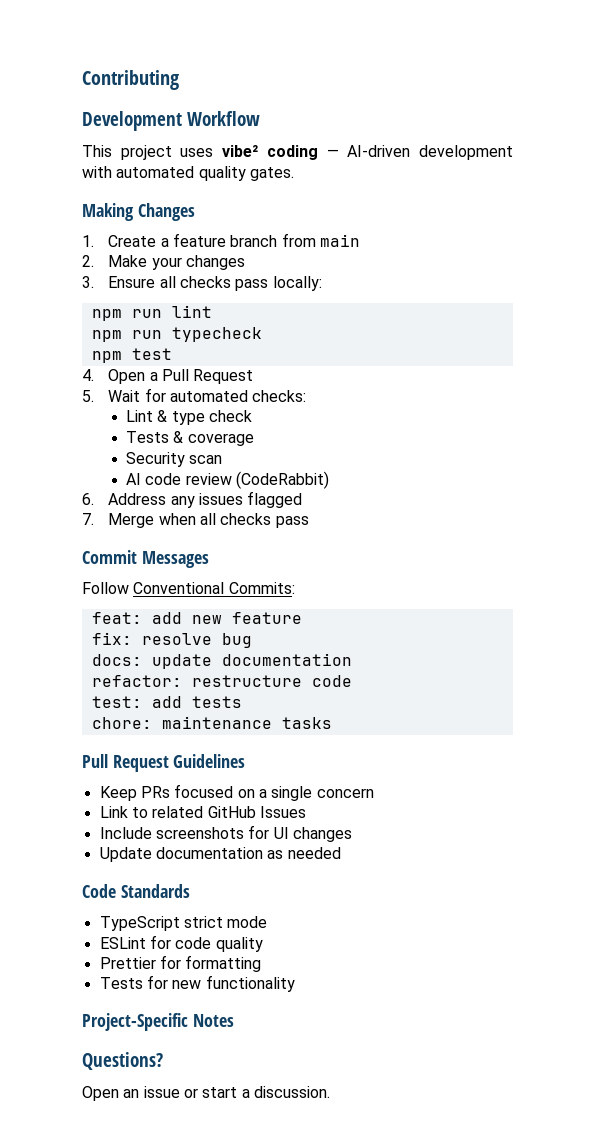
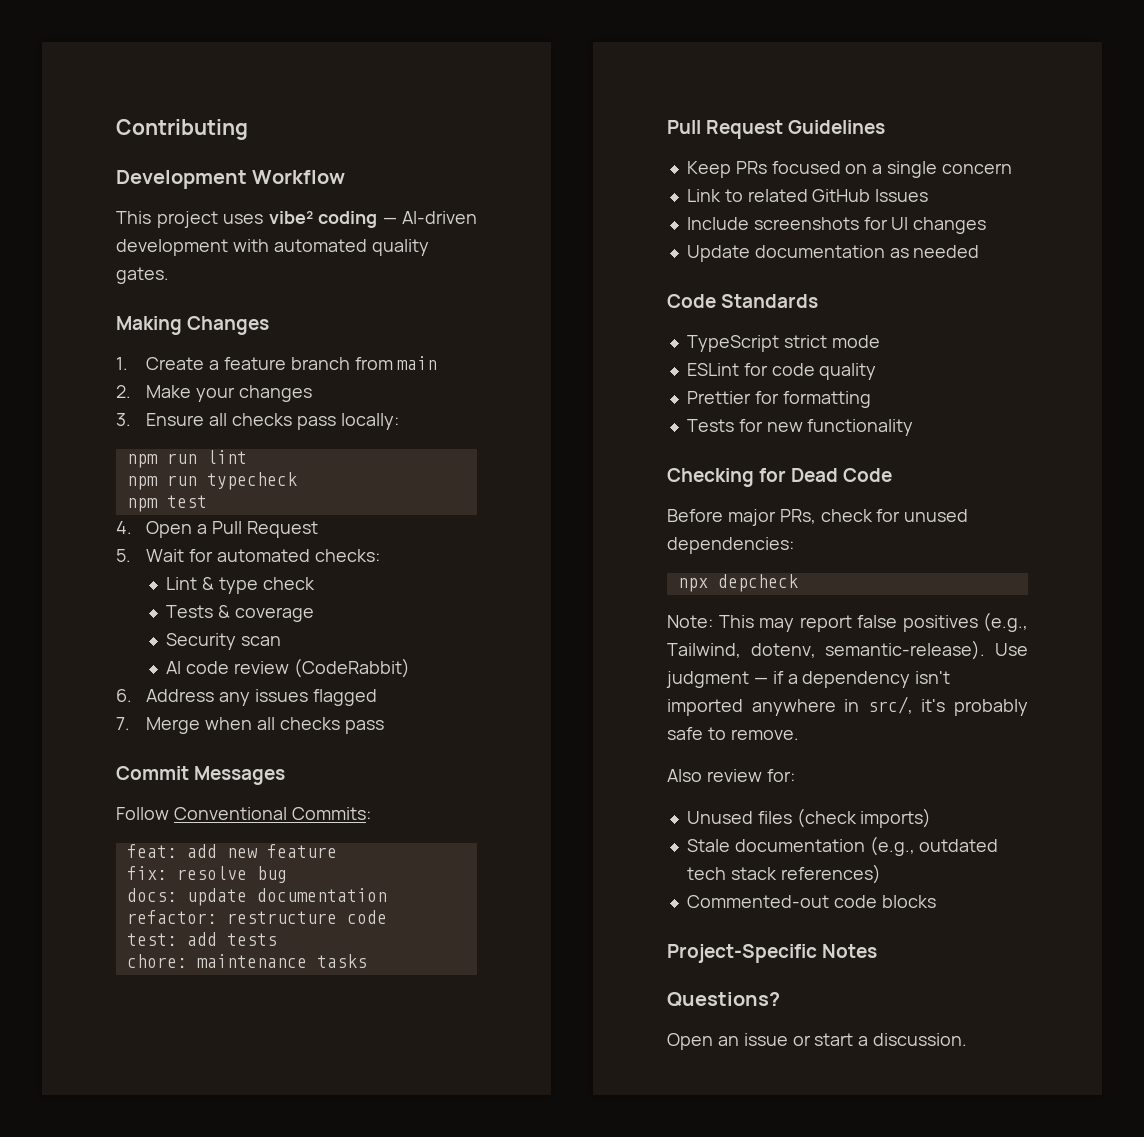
(295, 983) none -> [667,468,893,487] [667,509,969,526] [667,537,794,554] [677,574,798,592] [667,612,1028,632] [667,640,1028,660] [666,671,951,688] [667,696,1028,716] [667,727,799,740] [667,769,795,782] [686,808,932,828] [686,836,999,856] [686,864,881,884] [686,895,936,908] // Checking for Dead Code // Before major PRs, check for unused dependencies: // npx depcheck // Note: This may report false positives (e.g., Tailwind, dotenv, semantic-release). Use judgment — if a dependency isn't imported anywhere in src/, it's probably safe to remove. // Also review for: // Unused files (check imports) // Stale documentation (e.g., outdated tech stack references) // Commented-out code blocks

